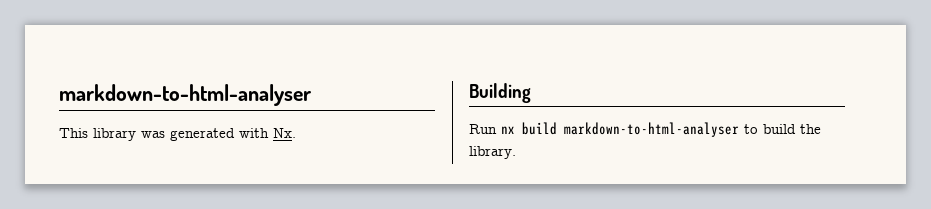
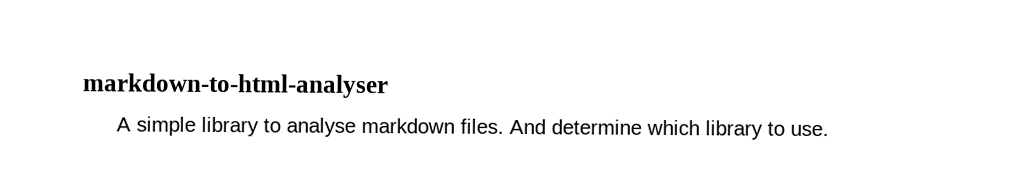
[59,128,296,141] [469,83,531,103] [469,122,821,137] [469,146,516,159] This library was generated with Nx. // Building // Run nx build markdown-to-html-analyser to build the library. -> [116,116,830,140] A simple library to analyse markdown files. And determine which library to use.

